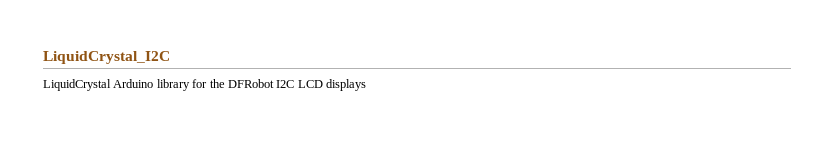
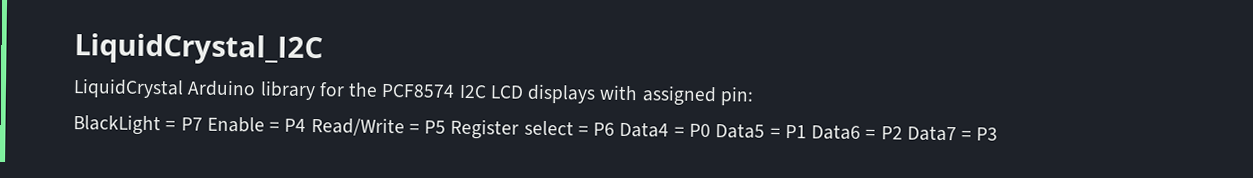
[227,79,274,88] DFRobot -> [381,83,456,98] PCF8574
(366, 85) none -> [599,84,754,107] [73,114,999,142] with assigned pin: // BlackLight = P7 Enable = P4 Read/Write = P5 Register select = P6 Data4 = P0 Data5 = P1 Data6 = P2 Data7 = P3

